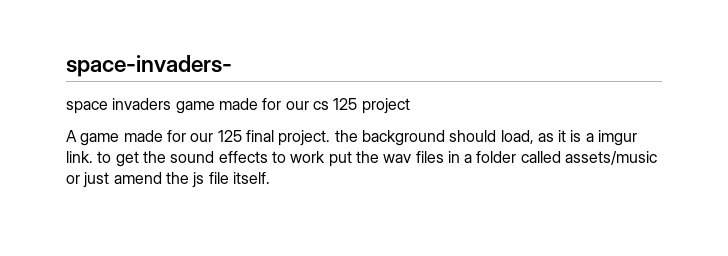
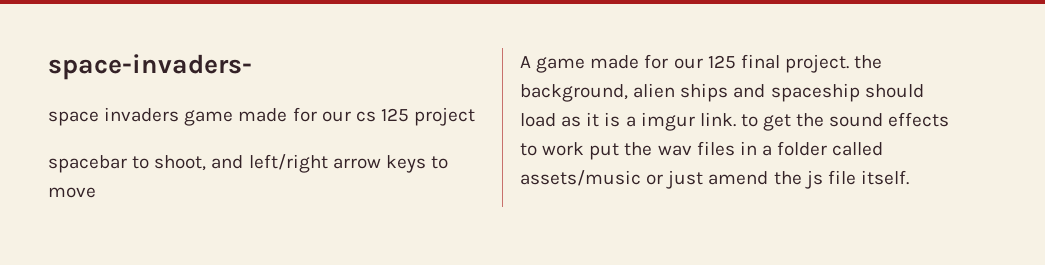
(410, 106) none -> [48,154,448,173] [48,187,96,198] // spacebar to shoot, and left/right arrow keys to move
[361,130,534,146] background should load, -> [520,83,924,102] [520,113,556,127] background, alien ships and spaceship should load

